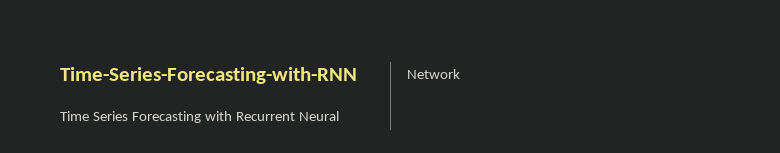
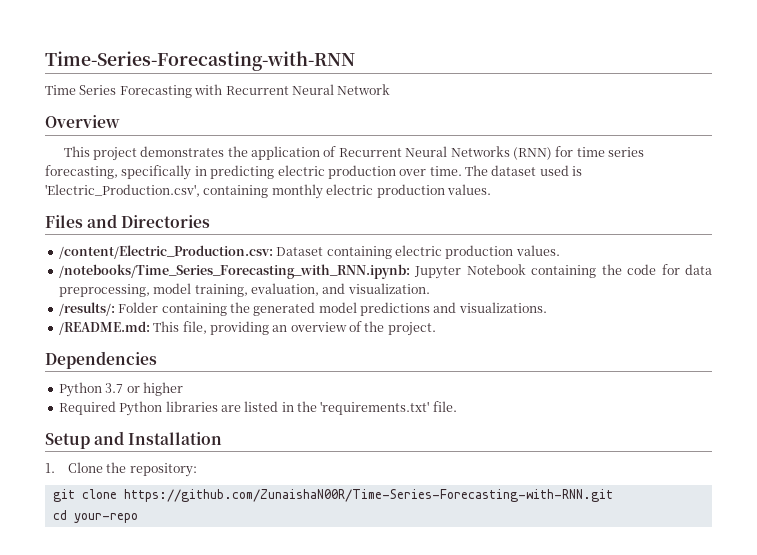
(460, 74) none -> [45,115,120,128] [63,146,645,161] [45,165,583,180] [45,184,491,199] [45,214,211,228] [58,245,560,259] [58,264,712,279] [58,283,430,297] [58,302,547,316] [58,321,436,336] [45,351,157,369] [58,382,183,397] [58,401,457,416] [45,431,223,449] [45,462,197,477] [52,489,613,502] [52,510,138,523] // Overview // This project demonstrates the application of Recurrent Neural Networks (RNN) for time series forecasting, specifically in predicting electric production over time. The dataset used is 'Electric_Production.csv', containing monthly electric production values. // Files and Directories // /content/Electric_Production.csv: Dataset containing electric production values. // /notebooks/Time_Series_Forecasting_with_RNN.ipynb: Jupyter Notebook containing the code for data preprocessing, model training, evaluation, and visualization. // /results/: Folder containing the generated model predictions and visualizations. // /README.md: This file, providing an overview of the project. // Dependencies // Python 3.7 or higher // Required Python libraries are listed in the 'requirements.txt' file. // Setup and Installation // 1. Clone the repository: // git clone https://github.com/ZunaishaN00R/Time-Series-Forecasting-with-RNN.git // cd your-repo

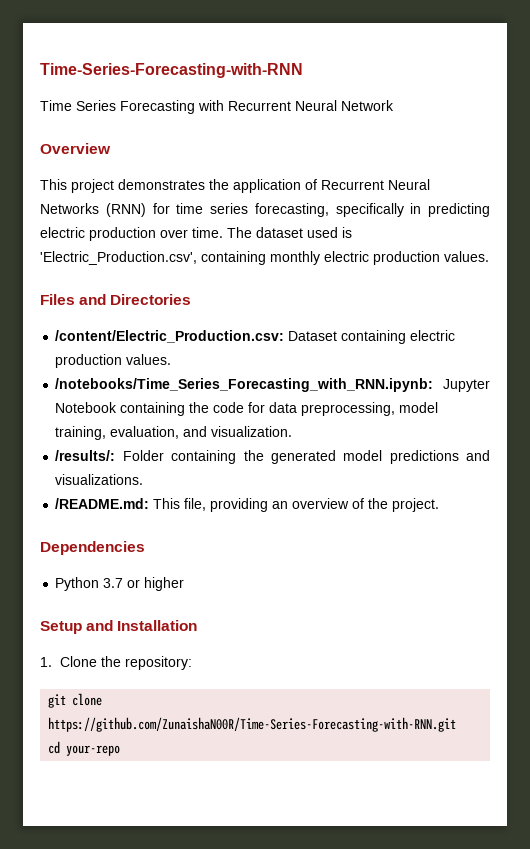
[58,401,457,416] // Required Python libraries are listed in the 'requirements.txt' file. -> (185, 584) none

